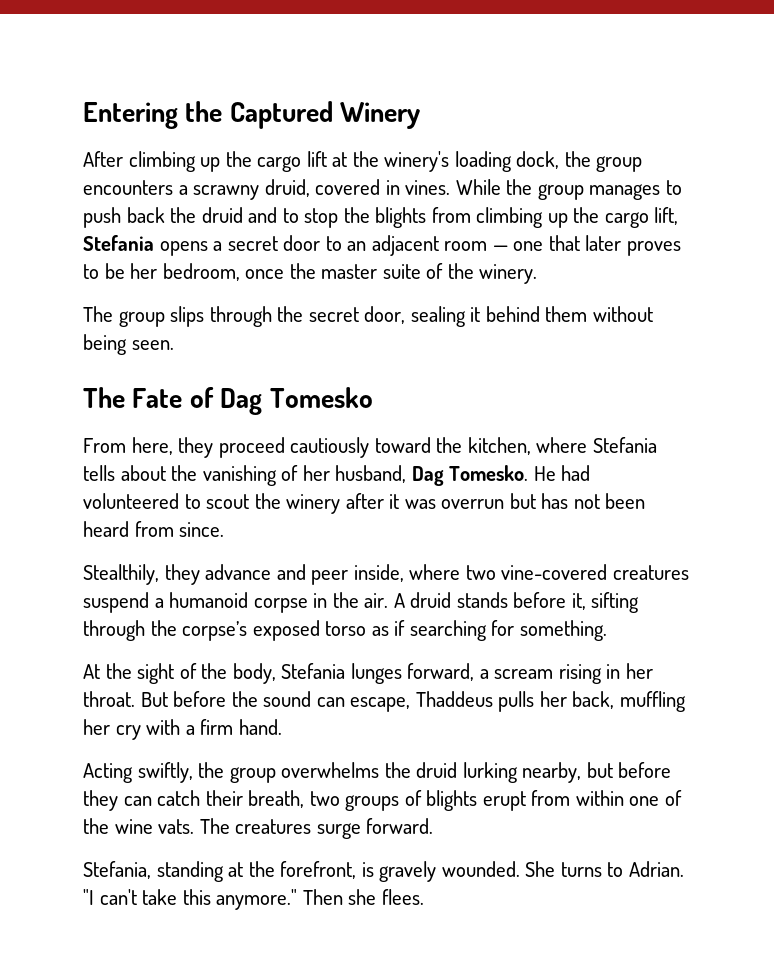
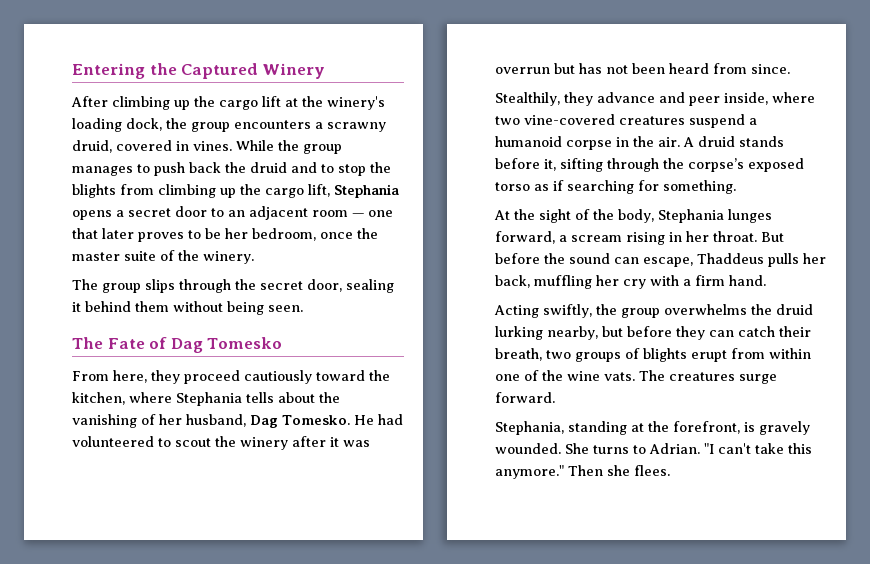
[83,235,154,251] Stefania -> [334,184,399,198] Stephania
[592,437,657,453] Stefania -> [176,392,242,406] Stephania
[281,663,346,679] Stefania -> [658,209,724,223] Stephania
[83,861,151,879] Stefania, -> [495,421,564,435] Stephania,

